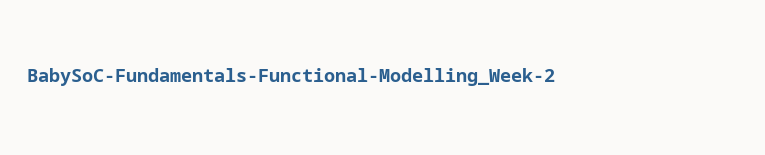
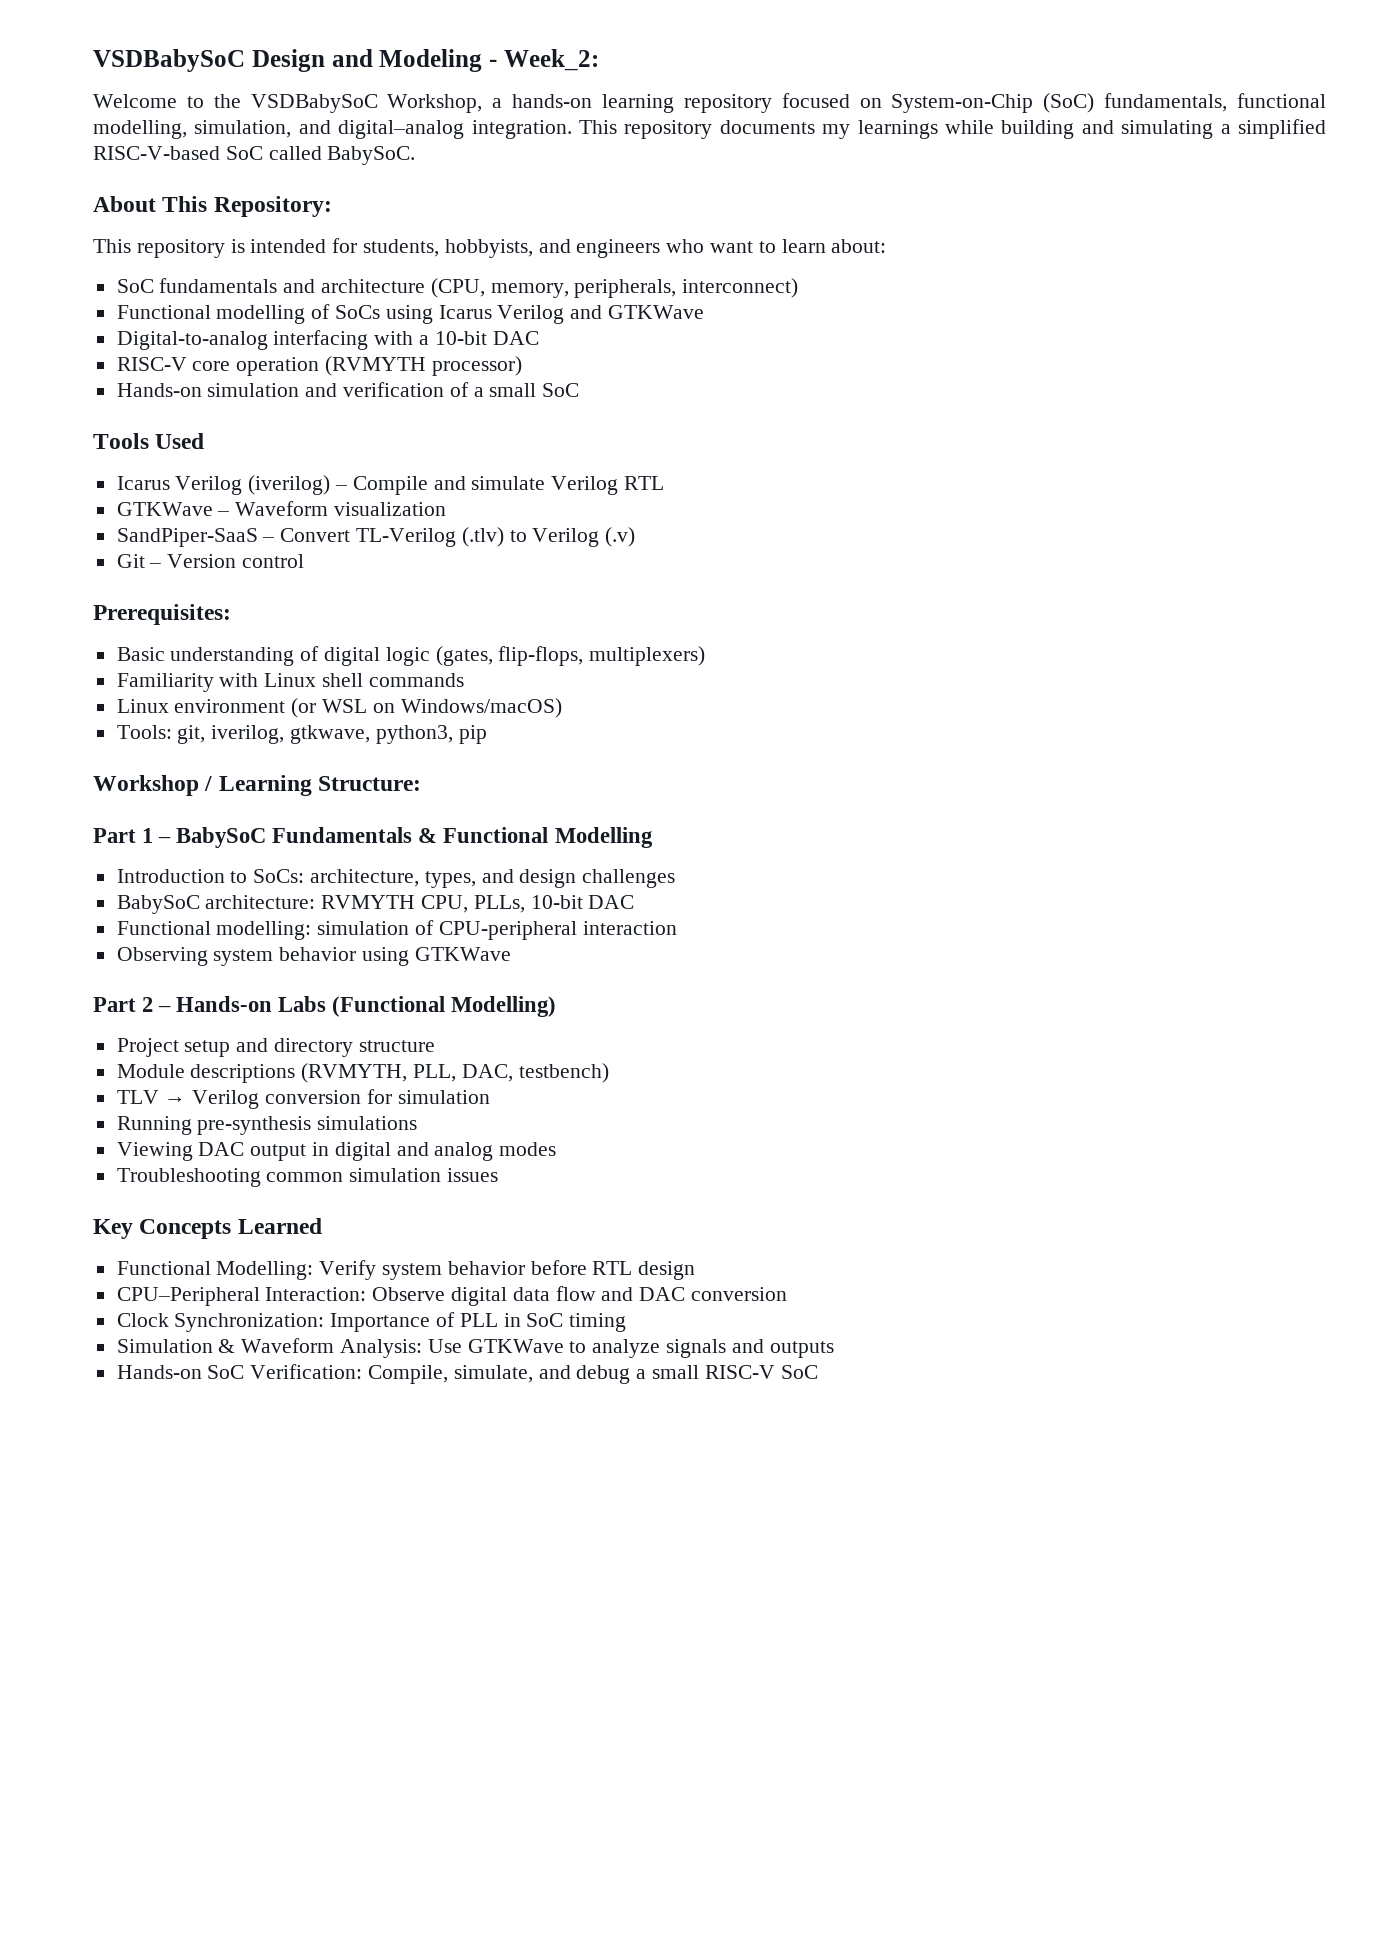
[27,68,555,86] BabySoC-Fundamentals-Functional-Modelling_Week-2 -> [93,49,599,72] [93,93,1327,113] [93,119,1326,139] [93,146,416,165] [93,196,332,217] [93,238,887,258] [116,278,799,298] [116,304,705,324] [116,330,539,350] [116,356,522,376] [116,382,580,397] [93,433,205,449] [116,475,665,495] [116,501,447,516] [116,527,636,547] [116,554,305,568] [93,604,231,625] [116,646,706,666] [116,673,464,692] [116,698,562,718] [116,725,487,744] [93,775,422,796] [93,827,653,848] [116,869,676,888] [116,895,635,914] [116,920,677,940] [116,947,511,966] [93,996,557,1017] [116,1038,435,1057] [116,1063,609,1083] [116,1089,490,1109] [116,1116,418,1135] [116,1142,557,1161] [116,1168,499,1187] [93,1218,322,1239] [116,1260,696,1280] [116,1286,788,1306] [116,1312,627,1332] [116,1338,834,1358] [116,1364,818,1384] VSDBabySoC Design and Modeling - Week_2: // Welcome to the VSDBabySoC Workshop, a hands-on learning repository focused on System-on-Chip (SoC) fundamentals, functional modelling, simulation, and digital–analog integration. This repository documents my learnings while building and simulating a simplified RISC-V-based SoC called BabySoC. // About This Repository: // This repository is intended for students, hobbyists, and engineers who want to learn about: // SoC fundamentals and architecture (CPU, memory, peripherals, interconnect) // Functional modelling of SoCs using Icarus Verilog and GTKWave // Digital-to-analog interfacing with a 10-bit DAC // RISC-V core operation (RVMYTH processor) // Hands-on simulation and verification of a small SoC // Tools Used // Icarus Verilog (iverilog) – Compile and simulate Verilog RTL // GTKWave – Waveform visualization // SandPiper-SaaS – Convert TL-Verilog (.tlv) to Verilog (.v) // Git – Version control // Prerequisites: // Basic understanding of digital logic (gates, flip-flops, multiplexers) // Familiarity with Linux shell commands // Linux environment (or WSL on Windows/macOS) // Tools: git, iverilog, gtkwave, python3, pip // Workshop / Learning Structure: // Part 1 – BabySoC Fundamentals & Functional Modelling // Introduction to SoCs: architecture, types, and design challenges // BabySoC architecture: RVMYTH CPU, PLLs, 10-bit DAC // Functional modelling: simulation of CPU-peripheral interaction // Observing system behavior using GTKWave // Part 2 – Hands-on Labs (Functional Modelling) // Project setup and directory structure // Module descriptions (RVMYTH, PLL, DAC, testbench) // TLV → Verilog conversion for simulation // Running pre-synthesis simulations // Viewing DAC output in digital and analog modes // Troubleshooting common simulation issues // Key Concepts Learned // Functional Modelling: Verify system behavior before RTL design // CPU–Peripheral Interaction: Observe digital data flow and DAC conversion // Clock Synchronization: Importance of PLL in SoC timing // Simulation & Waveform Analysis: Use GTKWave to analyze signals and outputs // Hands-on SoC Verification: Compile, simulate, and debug a small RISC-V SoC

